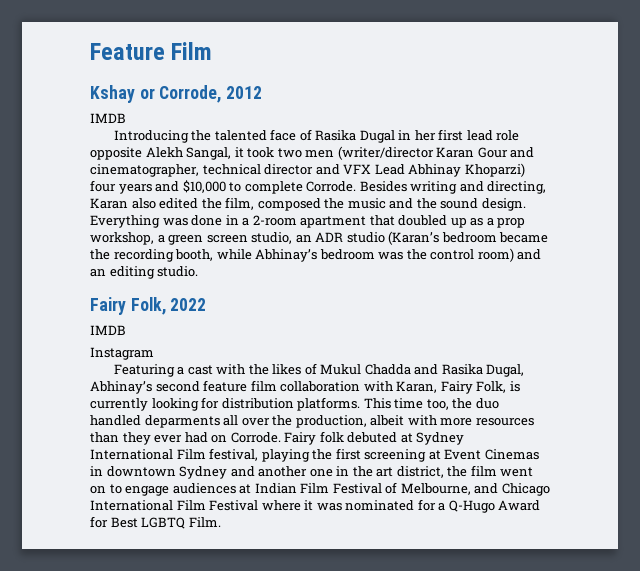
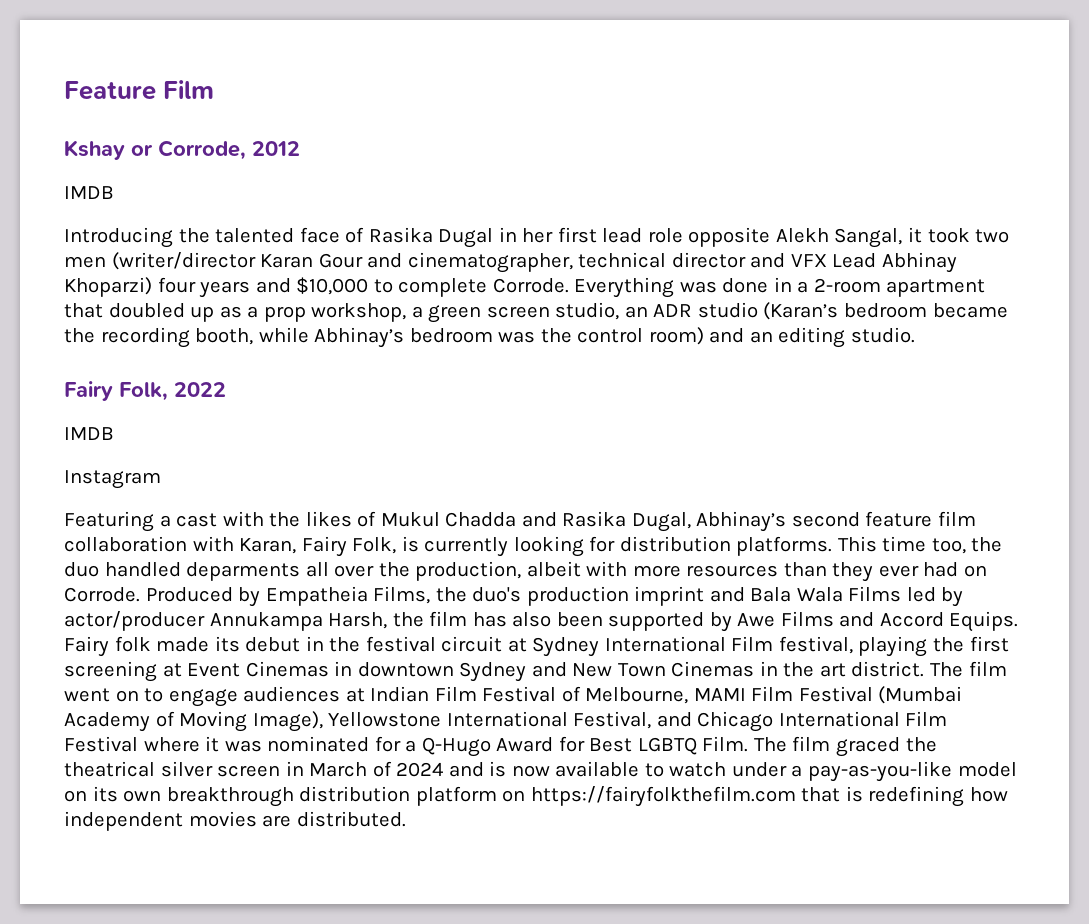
[359,181,547,194] [90,197,526,211] Besides writing and directing, Karan also edited the film, composed the music and the sound design. -> (569, 285) none
[284,431,398,445] Fairy folk debuted -> [145,586,964,607] [64,611,1019,632] [64,636,503,657] Produced by Empatheia Films, the duo's production imprint and Bala Wala Films led by actor/producer Annukampa Harsh, the film has also been supported by Awe Films and Accord Equips. Fairy folk made its debut in the festival circuit
[258,466,333,477] another one -> [572,661,755,677] New Town Cinemas
[396,466,468,478] district, the -> [851,661,964,677] district. The
(471, 489) none -> [693,686,963,704] [64,711,652,732] MAMI Film Festival (Mumbai Academy of Moving Image), Yellowstone International Festival,
(221, 522) none -> [753,736,937,757] [64,761,1017,782] [64,786,1008,807] [64,811,406,831] The film graced the theatrical silver screen in March of 2024 and is now available to watch under a pay-as-you-like model on its own breakthrough distribution platform on https://fairyfolkthefilm.com that is redefining how independent movies are distributed.

